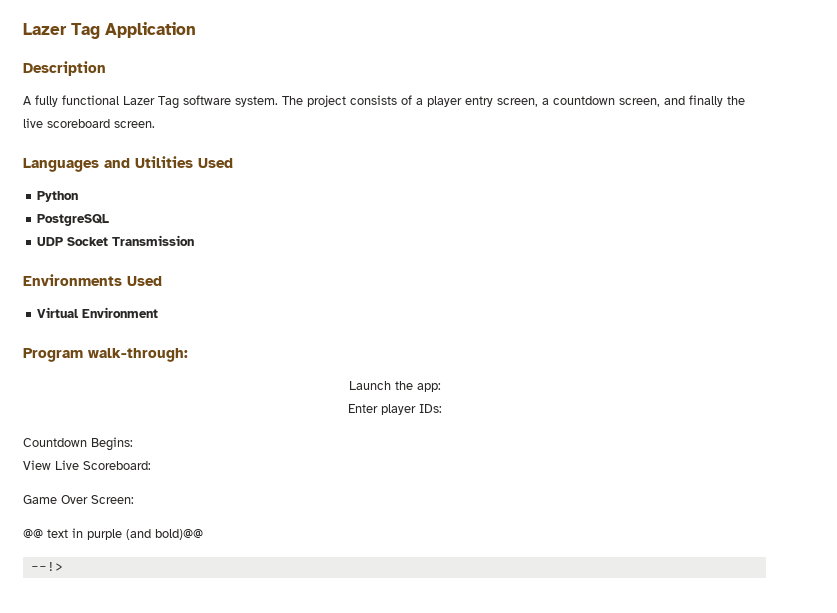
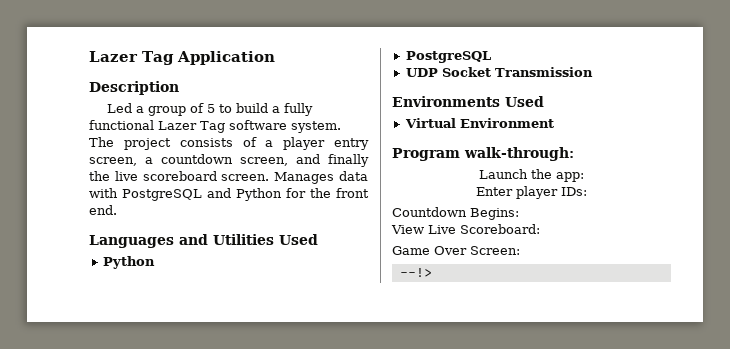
[23,96,32,105] A -> [106,103,280,116] Led a group of 5 to build a
(155, 124) none -> [274,171,368,184] [89,188,369,201] [89,205,117,215] Manages data with PostgreSQL and Python for the front end.
[23,528,203,540] // @@ text in purple (and bold)@@ -> (520, 250) none

